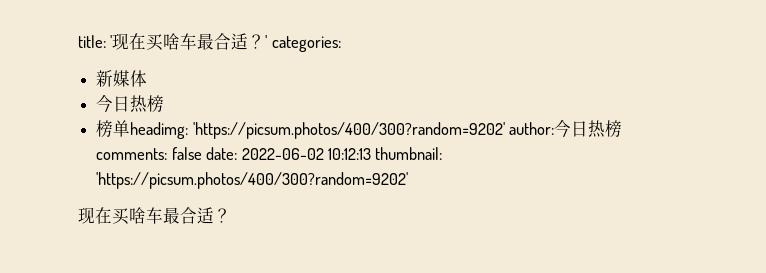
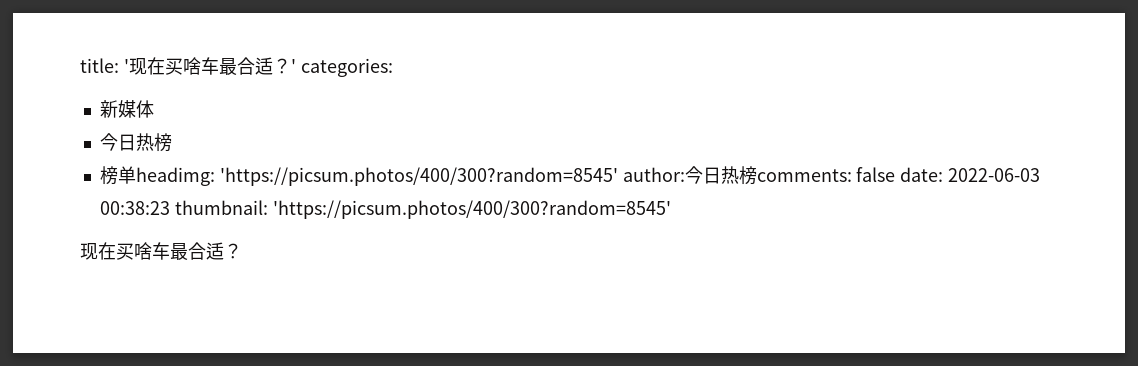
[192,122,505,139] 'https://picsum.photos/400/300?random=9202' -> [219,167,618,186] 'https://picsum.photos/400/300?random=8545'
[241,147,443,160] [96,172,409,189] 2022-06-02 10:12:13 thumbnail: 'https://picsum.photos/400/300?random=9202' -> [948,168,1041,182] [99,200,671,219] 2022-06-03 00:38:23 thumbnail: 'https://picsum.photos/400/300?random=8545'

